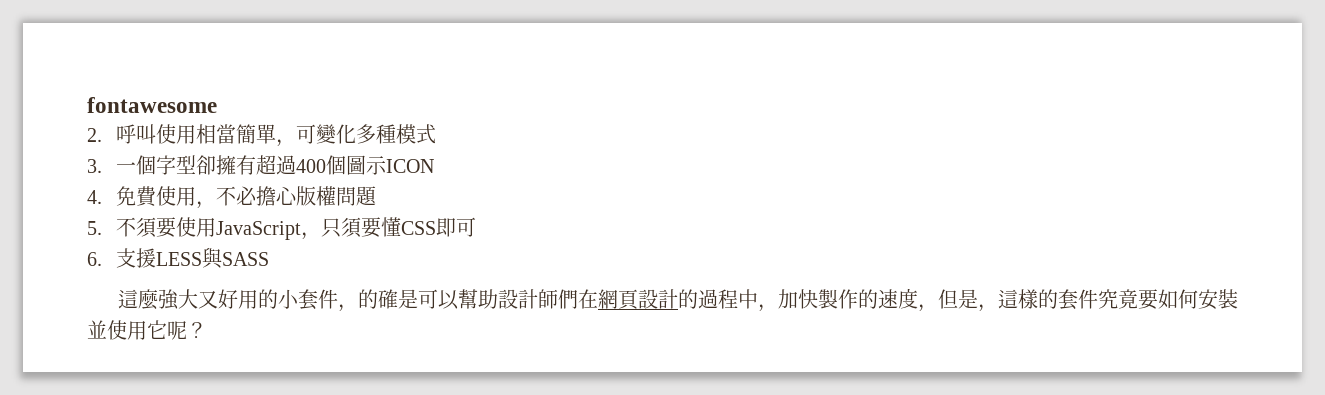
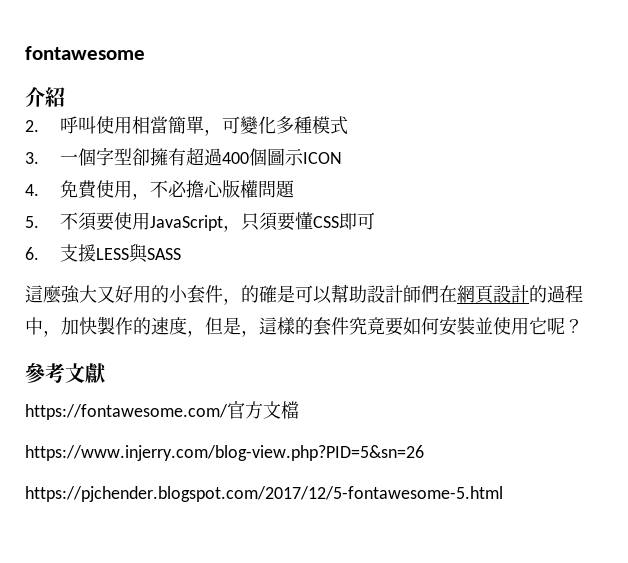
(217, 105) none -> [25,87,65,107] // 介紹
(207, 330) none -> [25,363,106,383] [25,401,299,420] [25,445,424,461] [25,486,503,502] // 參考文獻 // https://fontawesome.com/官方文檔 // https://www.injerry.com/blog-view.php?PID=5&sn=26 // https://pjchender.blogspot.com/2017/12/5-fontawesome-5.html

